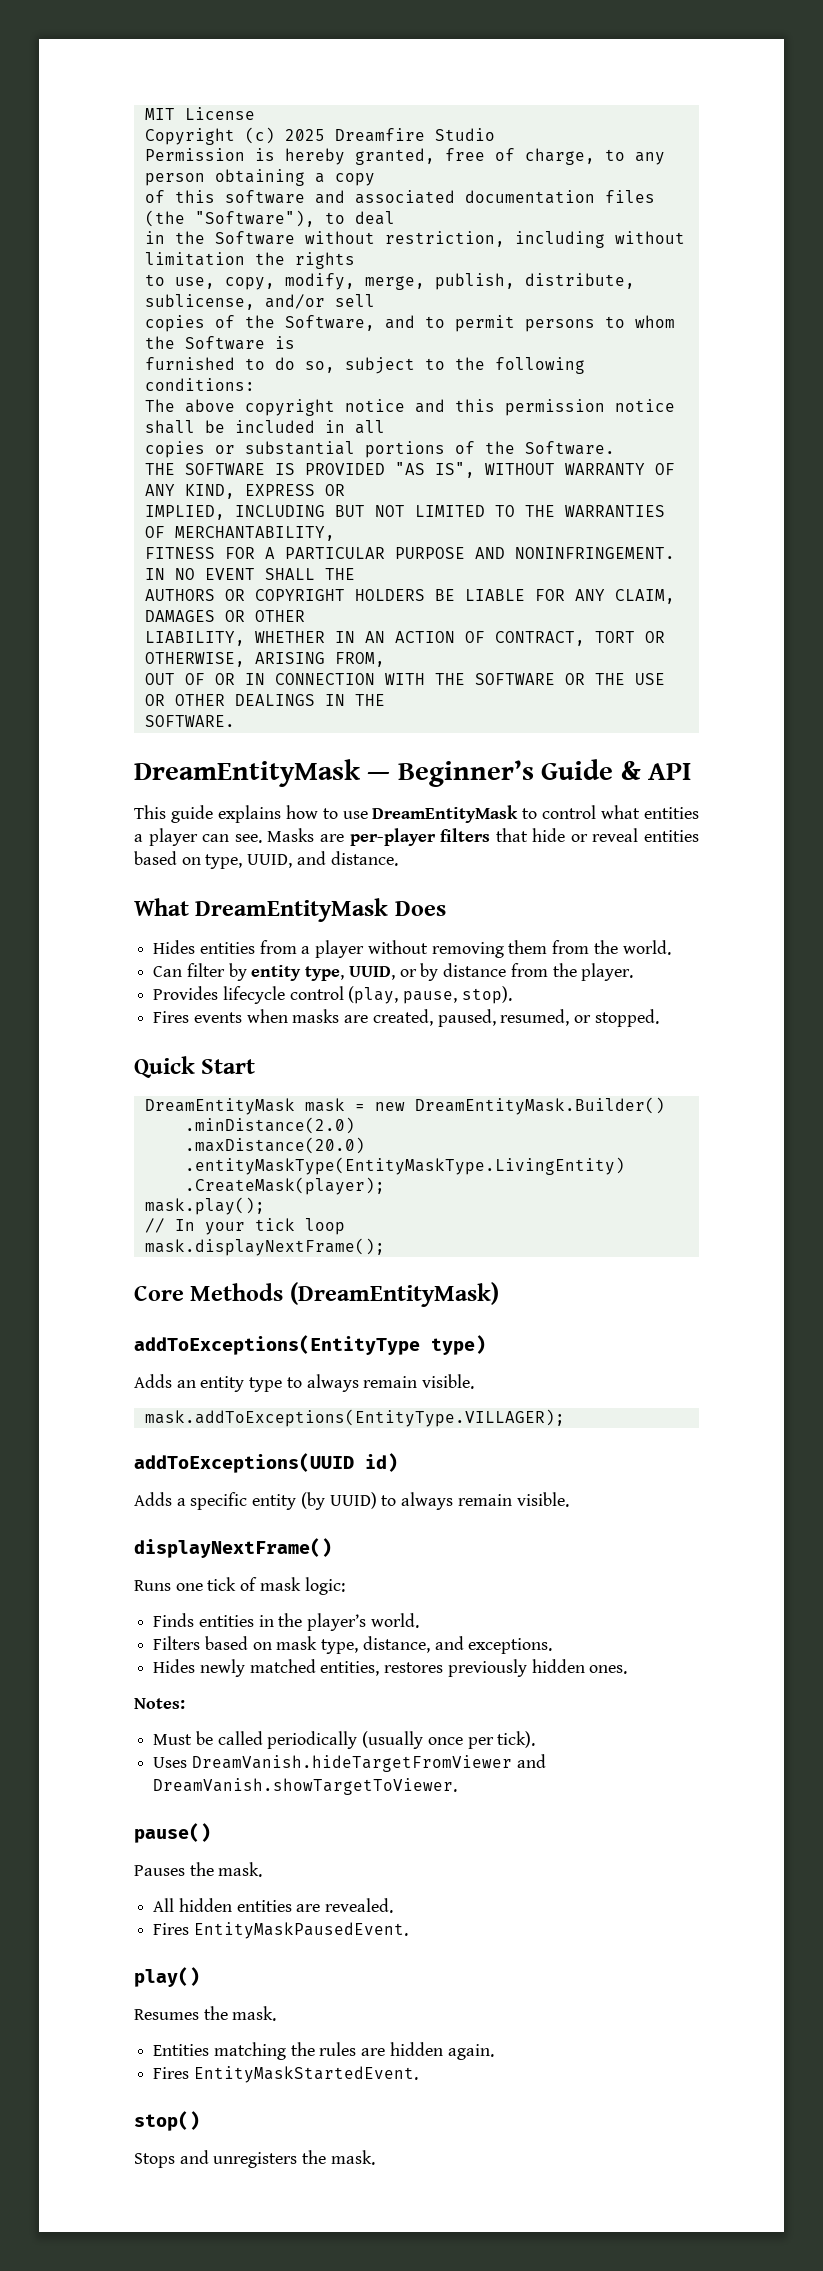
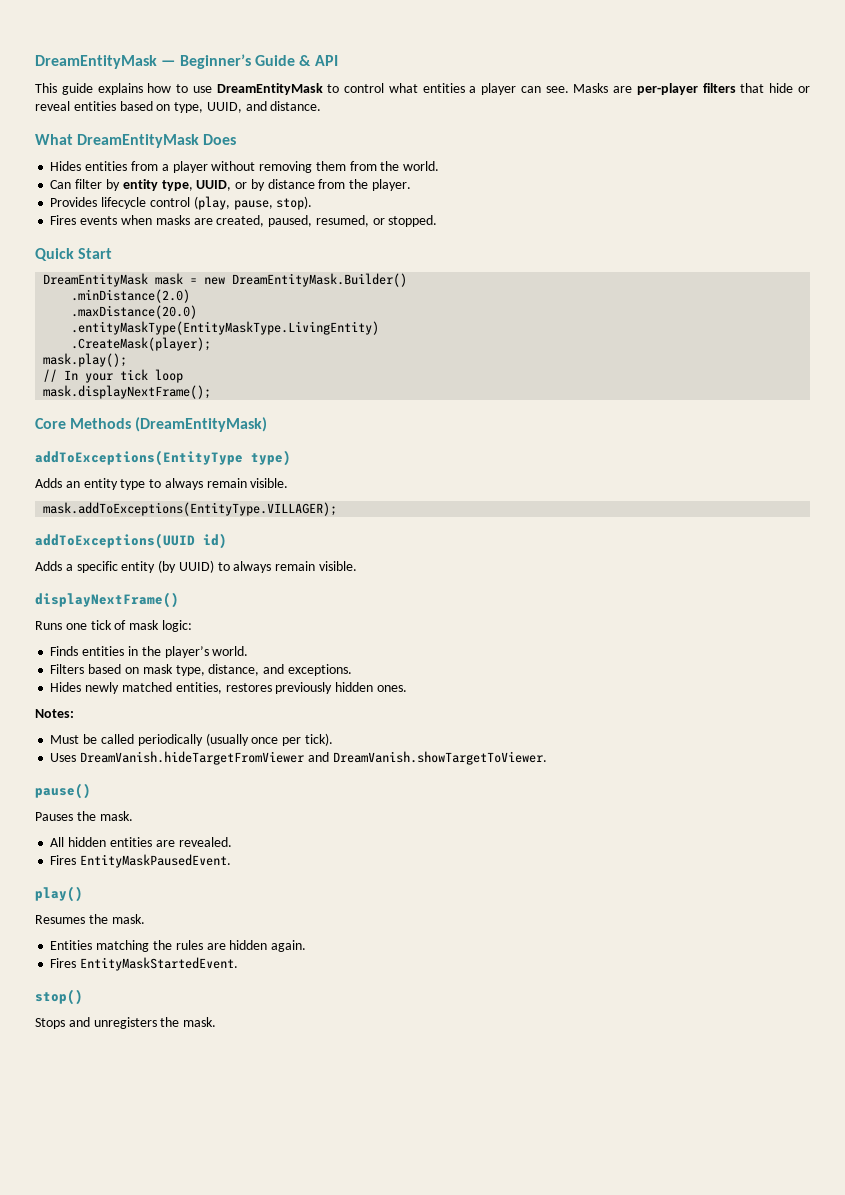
[144,107,255,120] [144,127,495,145] [144,148,665,165] [144,169,375,186] [144,190,655,204] [144,210,395,227] [144,231,685,248] [144,252,355,269] [144,273,635,290] [144,294,375,310] [144,315,675,332] [144,336,295,350] [144,357,585,374] [144,378,255,391] [144,399,675,416] [144,420,385,434] [144,441,615,458] [144,462,675,478] [144,484,345,499] [144,505,665,520] [144,526,335,541] [144,547,675,559] [144,568,355,580] [144,589,675,604] [144,610,305,622] [144,631,665,646] [144,652,385,667] [144,673,665,685] [144,694,385,706] [144,715,235,727] MIT License // Copyright (c) 2025 Dreamfire Studio // Permission is hereby granted, free of charge, to any person obtaining a copy // of this software and associated documentation files (the "Software"), to deal // in the Software without restriction, including without limitation the rights // to use, copy, modify, merge, publish, distribute, sublicense, and/or sell // copies of the Software, and to permit persons to whom the Software is // furnished to do so, subject to the following conditions: // The above copyright notice and this permission notice shall be included in all // copies or substantial portions of the Software. // THE SOFTWARE IS PROVIDED "AS IS", WITHOUT WARRANTY OF ANY KIND, EXPRESS OR // IMPLIED, INCLUDING BUT NOT LIMITED TO THE WARRANTIES OF MERCHANTABILITY, // FITNESS FOR A PARTICULAR PURPOSE AND NONINFRINGEMENT. IN NO EVENT SHALL THE // AUTHORS OR COPYRIGHT HOLDERS BE LIABLE FOR ANY CLAIM, DAMAGES OR OTHER // LIABILITY, WHETHER IN AN ACTION OF CONTRACT, TORT OR OTHERWISE, ARISING FROM, // OUT OF OR IN CONNECTION WITH THE SOFTWARE OR THE USE OR OTHER DEALINGS IN THE // SOFTWARE. // -> (35, 62) none

